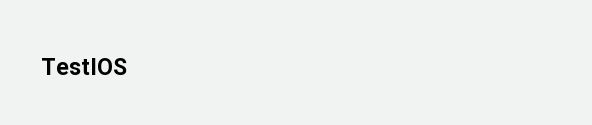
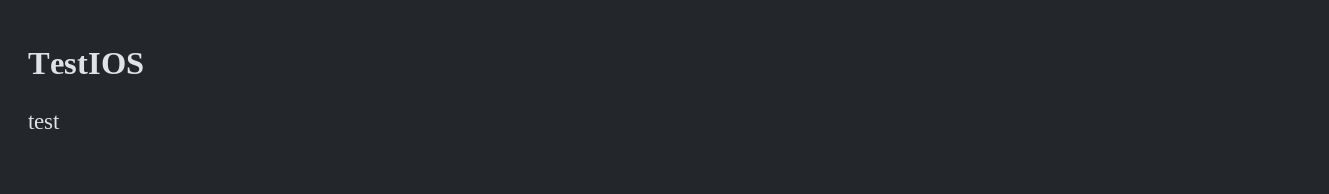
(127, 66) none -> [28,115,60,129] // test

